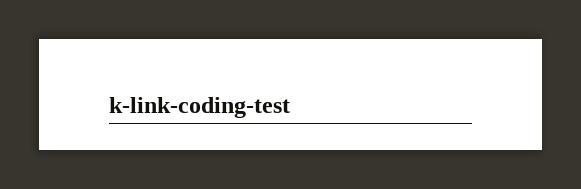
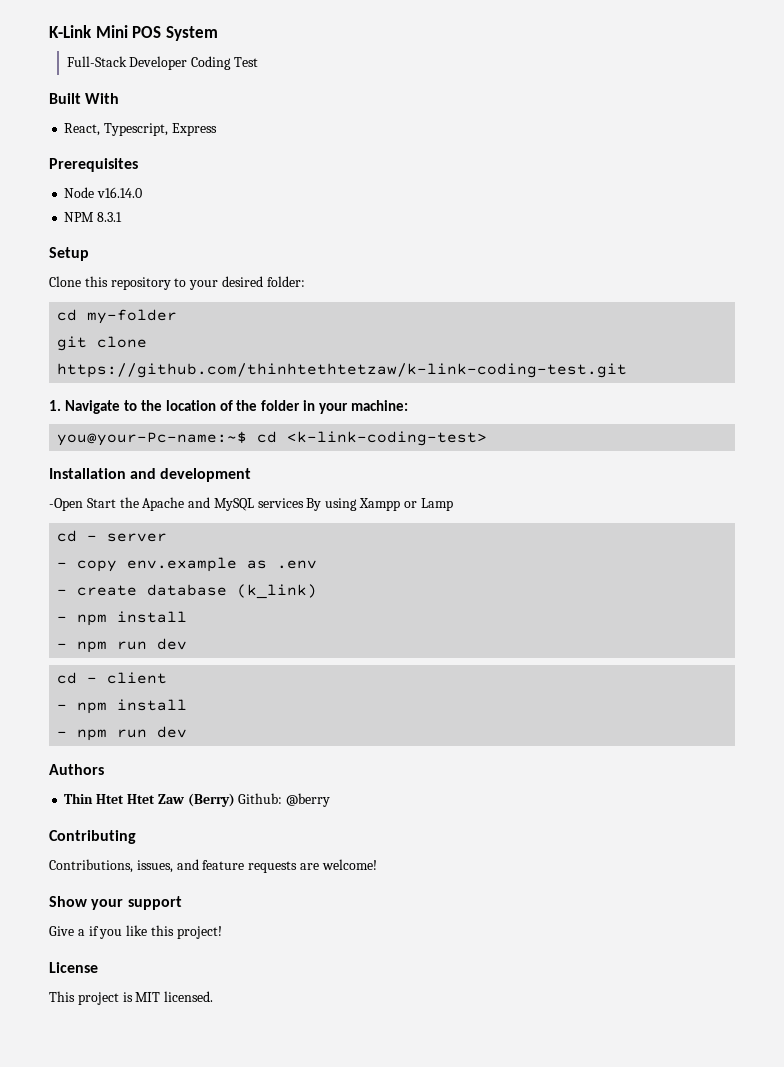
[109,97,290,118] k-link-coding-test -> [49,25,218,41] [66,56,259,70] [49,93,120,104] [64,123,217,136] [49,158,138,172] [64,187,143,198] [64,212,123,222] [49,247,89,261] [49,276,305,290] [57,309,178,324] [57,336,148,351] [57,363,628,378] [49,400,409,414] [57,431,488,446] [49,468,252,482] [49,497,453,511] [57,530,168,542] [57,557,318,572] [57,584,318,599] [57,611,188,626] [57,638,188,653] [57,672,168,684] [57,699,188,714] [57,726,188,741] [49,764,104,775] [64,793,331,807] [49,830,136,844] [49,859,377,873] [49,896,182,910] [49,925,222,939] [49,962,98,973] [49,991,214,1005] K-Link Mini POS System // Full-Stack Developer Coding Test // Built With // React, Typescript, Express // Prerequisites // Node v16.14.0 // NPM 8.3.1 // Setup // Clone this repository to your desired folder: // cd my-folder // git clone https://github.com/thinhtethtetzaw/k-link-coding-test.git // 1. Navigate to the location of the folder in your machine: // you@your-Pc-name:~$ cd <k-link-coding-test> // Installation and development // -Open Start the Apache and MySQL services By using Xampp or Lamp // cd - server // - copy env.example as .env // - create database (k_link) // - npm install // - npm run dev // cd - client // - npm install // - npm run dev // Authors // Thin Htet Htet Zaw (Berry) Github: @berry // Contributing // Contributions, issues, and feature requests are welcome! // Show your support // Give a if you like this project! // License // This project is MIT licensed.

